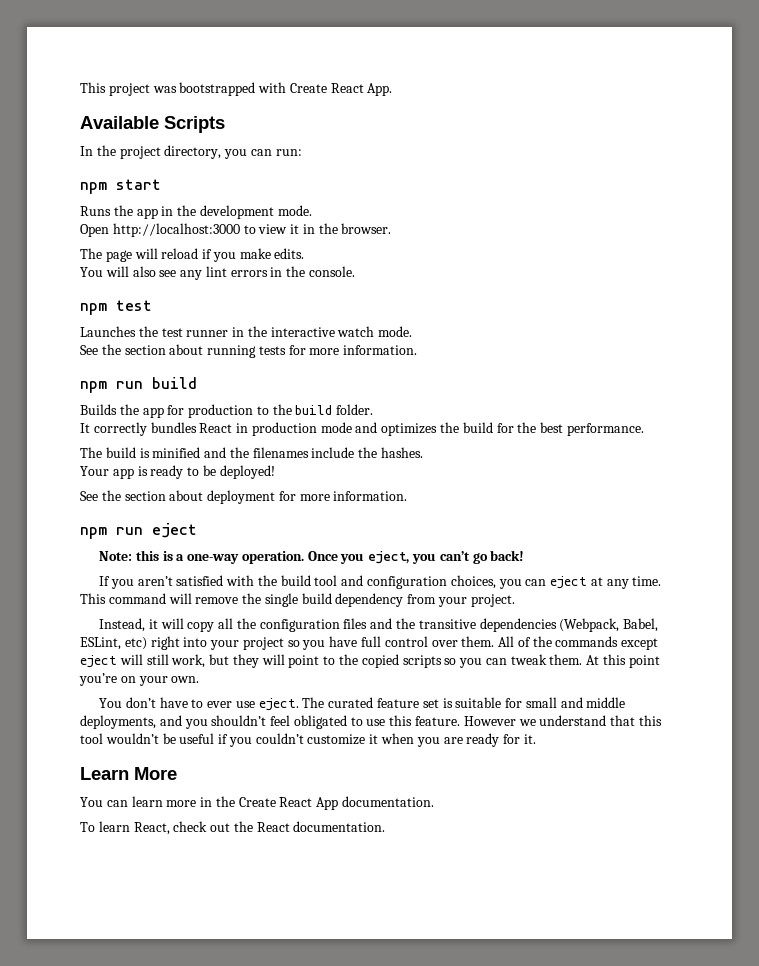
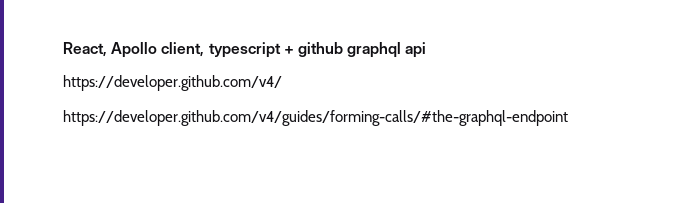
[80,82,393,96] [80,116,225,133] [80,145,302,159] [80,179,161,194] [80,205,312,219] [80,223,392,237] [80,248,305,262] [80,266,356,280] [80,300,152,315] [80,326,413,337] [80,344,418,358] [80,377,197,393] [80,404,374,418] [80,422,644,436] [80,447,424,458] [80,465,275,479] [80,490,408,504] [80,523,197,539] [98,550,525,564] [98,575,662,589] [80,593,515,607] [98,618,659,632] [80,636,659,650] [80,654,660,668] [79,673,200,686] [98,697,626,711] [80,715,662,729] [80,733,536,747] [80,767,177,780] [80,796,435,810] [80,821,386,835] This project was bootstrapped with Create React App. // Available Scripts // In the project directory, you can run: // npm start // Runs the app in the development mode. // Open http://localhost:3000 to view it in the browser. // The page will reload if you make edits. // You will also see any lint errors in the console. // npm test // Launches the test runner in the interactive watch mode. // See the section about running tests for more information. // npm run build // Builds the app for production to the build folder. // It correctly bundles React in production mode and optimizes the build for the best performance. // The build is minified and the filenames include the hashes. // Your app is ready to be deployed! // See the section about deployment for more information. // npm run eject // Note: this is a one-way operation. Once you eject, you can’t go back! // If you aren’t satisfied with the build tool and configuration choices, you can eject at any time. This command will remove the single build dependency from your project. // Instead, it will copy all the configuration files and the transitive dependencies (Webpack, Babel, ESLint, etc) right into your project so you have full control over them. All of the commands except eject will still work, but they will point to the copied scripts so you can tweak them. At this point you’re on your own. // You don’t have to ever use eject. The curated feature set is suitable for small and middle deployments, and you shouldn’t feel obligated to use this feature. However we understand that this tool wouldn’t be useful if you couldn’t customize it when you are ready for it. // Learn More // You can learn more in the Create React App documentation. // To learn React, check out the React documentation. -> [63,42,427,58] [63,75,282,91] [63,110,568,126] React, Apollo client, typescript + github graphql api // https://developer.github.com/v4/ // https://developer.github.com/v4/guides/forming-calls/#the-graphql-endpoint

